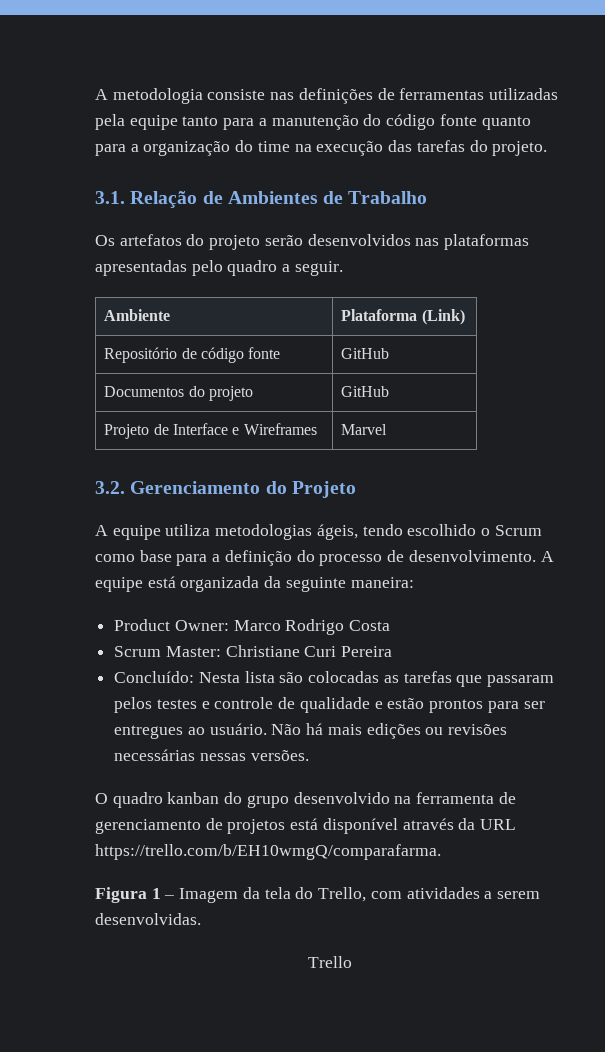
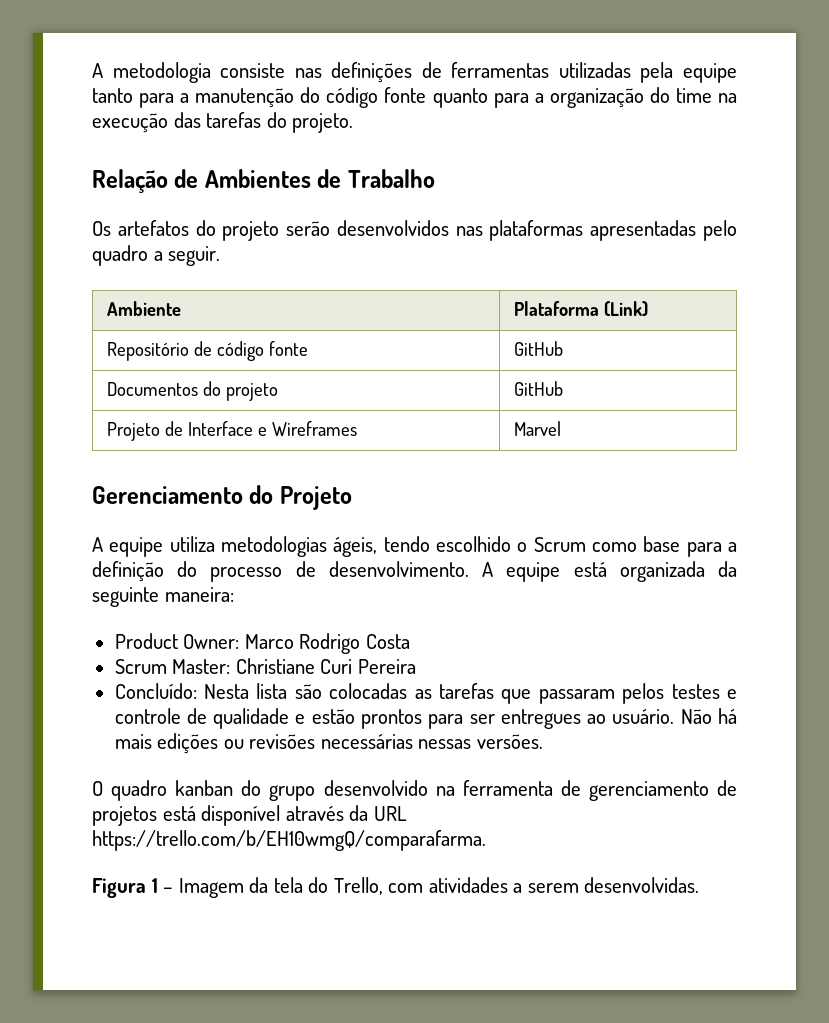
[95,191,125,204] 3.1. -> (354, 123) none
[95,481,125,494] 3.2. -> (562, 428) none
[308,956,352,968] // Trello -> (700, 885) none

